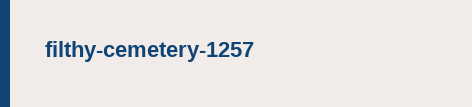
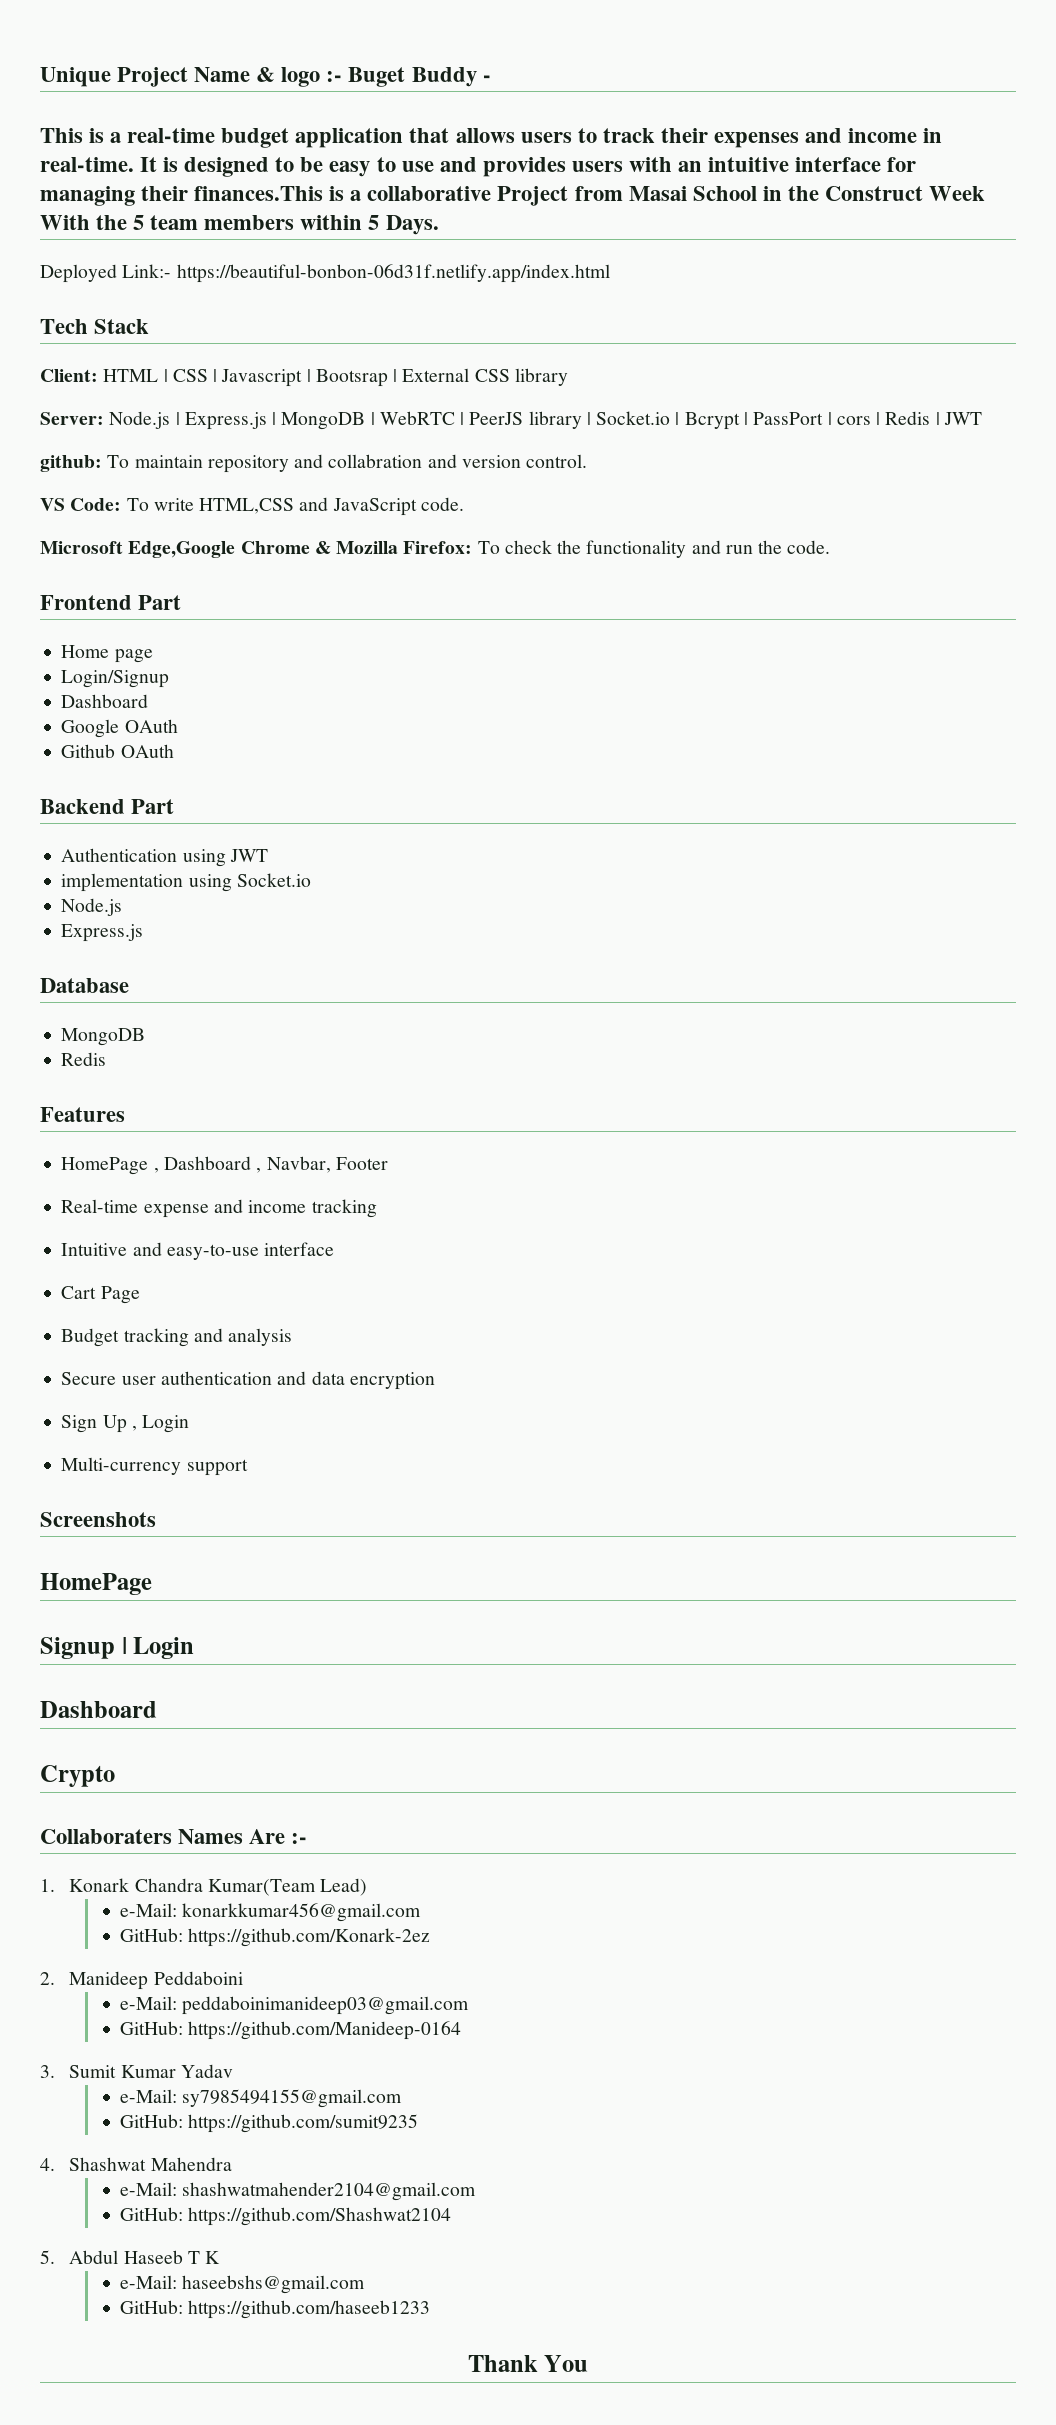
[45,41,254,62] filthy-cemetery-1257 -> [40,67,491,87] [40,128,943,148] [40,157,917,177] [40,186,985,206] [40,215,439,235] [40,264,610,283] [40,319,150,334] [40,368,568,387] [40,411,982,430] [40,454,588,473] [40,497,464,516] [40,540,831,558] [40,595,182,610] [61,645,153,663] [61,670,170,688] [61,694,149,708] [61,719,178,738] [61,744,174,758] [40,799,175,814] [61,848,268,867] [61,873,311,892] [61,898,123,916] [61,924,144,942] [40,978,129,993] [61,1028,146,1046] [61,1052,107,1066] [40,1107,125,1122] [61,1156,388,1175] [61,1199,377,1218] [61,1242,335,1260] [61,1286,140,1304] [61,1328,293,1347] [61,1371,435,1390] [61,1415,190,1433] [61,1457,248,1476] [40,1512,156,1527] [40,1573,152,1595] [40,1637,195,1659] [40,1701,157,1718] [40,1765,115,1787] [40,1829,308,1844] [40,1878,368,1896] [120,1903,422,1922] [120,1928,431,1947] [40,1971,243,1990] [120,1996,470,2015] [120,2021,462,2040] [40,2064,233,2078] [120,2089,403,2108] [120,2114,419,2133] [40,2157,232,2171] [120,2182,477,2201] [120,2207,452,2226] [40,2250,221,2264] [120,2275,366,2294] [120,2300,431,2319] [467,2355,589,2372] Unique Project Name & logo :- Buget Buddy - // This is a real-time budget application that allows users to track their expenses and income in real-time. It is designed to be easy to use and provides users with an intuitive interface for managing their finances.This is a collaborative Project from Masai School in the Construct Week With the 5 team members within 5 Days. // Deployed Link:- https://beautiful-bonbon-06d31f.netlify.app/index.html // Tech Stack // Client: HTML | CSS | Javascript | Bootsrap | External CSS library // Server: Node.js | Express.js | MongoDB | WebRTC | PeerJS library | Socket.io | Bcrypt | PassPort | cors | Redis | JWT // github: To maintain repository and collabration and version control. // VS Code: To write HTML,CSS and JavaScript code. // Microsoft Edge,Google Chrome & Mozilla Firefox: To check the functionality and run the code. // Frontend Part // Home page // Login/Signup // Dashboard // Google OAuth // Github OAuth // Backend Part // Authentication using JWT // implementation using Socket.io // Node.js // Express.js // Database // MongoDB // Redis // Features // HomePage , Dashboard , Navbar, Footer // Real-time expense and income tracking // Intuitive and easy-to-use interface // Cart Page // Budget tracking and analysis // Secure user authentication and data encryption // Sign Up , Login // Multi-currency support // Screenshots // HomePage // Signup | Login // Dashboard // Crypto // Collaboraters Names Are :- // 1. Konark Chandra Kumar(Team Lead) // e-Mail: konarkkumar456@gmail.com // GitHub: https://github.com/Konark-2ez // 2. Manideep Peddaboini // e-Mail: peddaboinimanideep03@gmail.com // GitHub: https://github.com/Manideep-0164 // 3. Sumit Kumar Yadav // e-Mail: sy7985494155@gmail.com // GitHub: https://github.com/sumit9235 // 4. Shashwat Mahendra // e-Mail: shashwatmahender2104@gmail.com // GitHub: https://github.com/Shashwat2104 // 5. Abdul Haseeb T K // e-Mail: haseebshs@gmail.com // GitHub: https://github.com/haseeb1233 // Thank You

